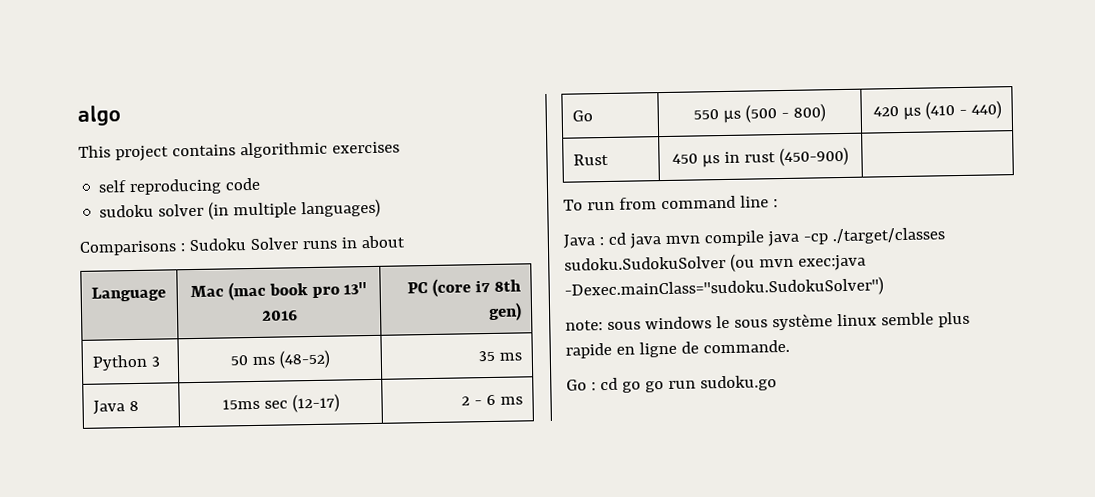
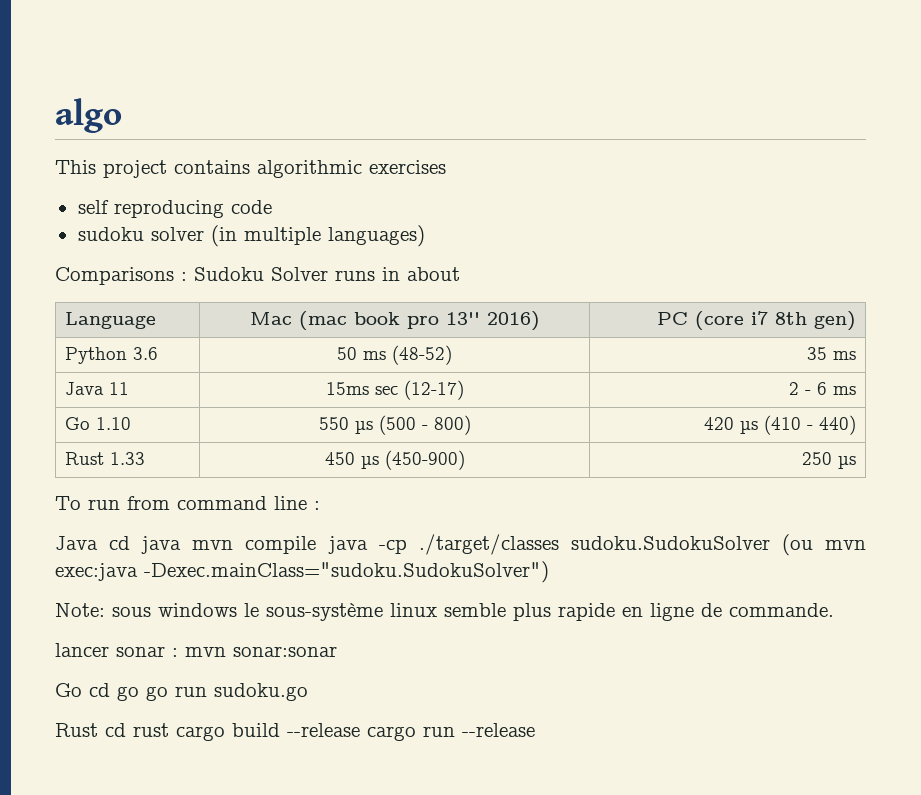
[261,310,298,321] 2016 -> [486,311,540,331] 2016)
[150,356,160,367] 3 -> [132,347,158,360] 3.6
[128,400,139,412] 8 -> [108,382,129,395] 11
(593, 116) none -> [95,417,131,430] 1.10
(609, 159) none -> [109,452,145,465] 1.33
[724,151,776,163] in rust -> (379, 462) none
(849, 156) none -> [802,452,857,469] 250 µs
[598,237,604,246] : -> (98, 543) none
[565,320,603,331] note: -> [55,603,105,617] Note:
[733,313,833,331] sous système -> [266,603,383,621] sous-système
[566,379,596,391] // Go : -> [55,643,337,657] [55,683,82,697] // lancer sonar : mvn sonar:sonar // Go
(777, 383) none -> [55,723,535,741] // Rust cd rust cargo build --release cargo run --release

